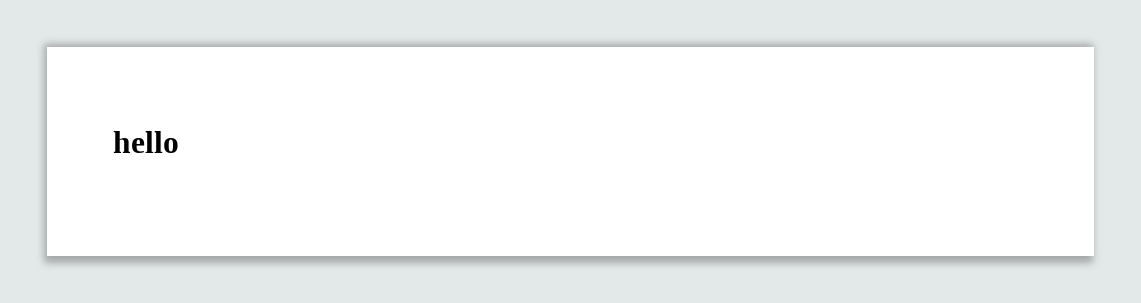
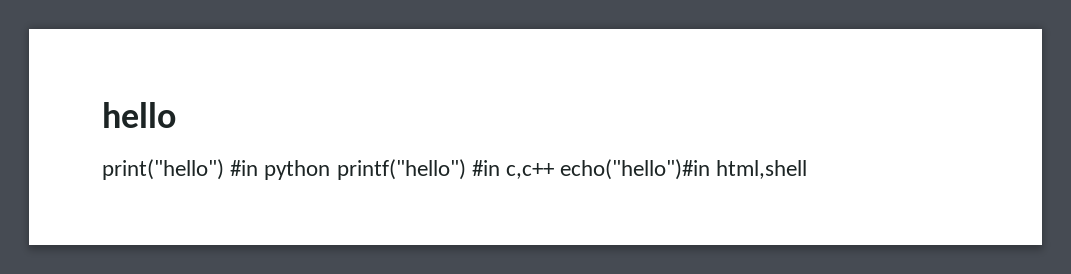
(179, 142) none -> [102,159,808,180] // print("hello") #in python printf("hello") #in c,c++ echo("hello")#in html,shell

